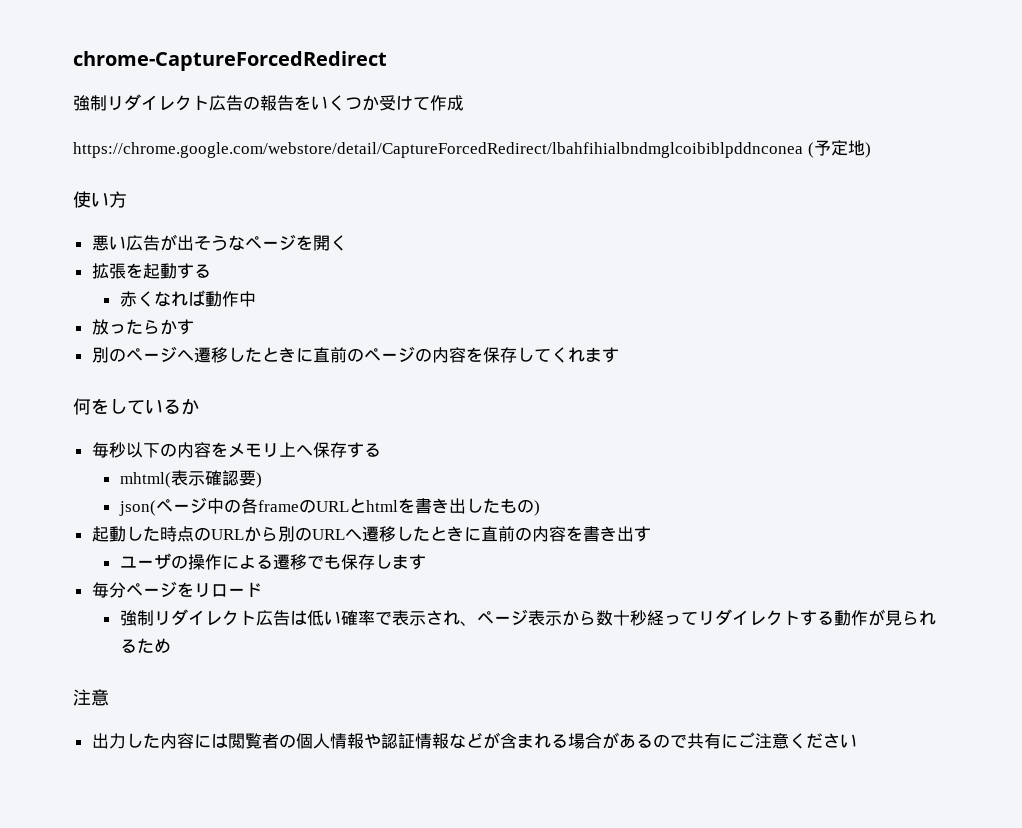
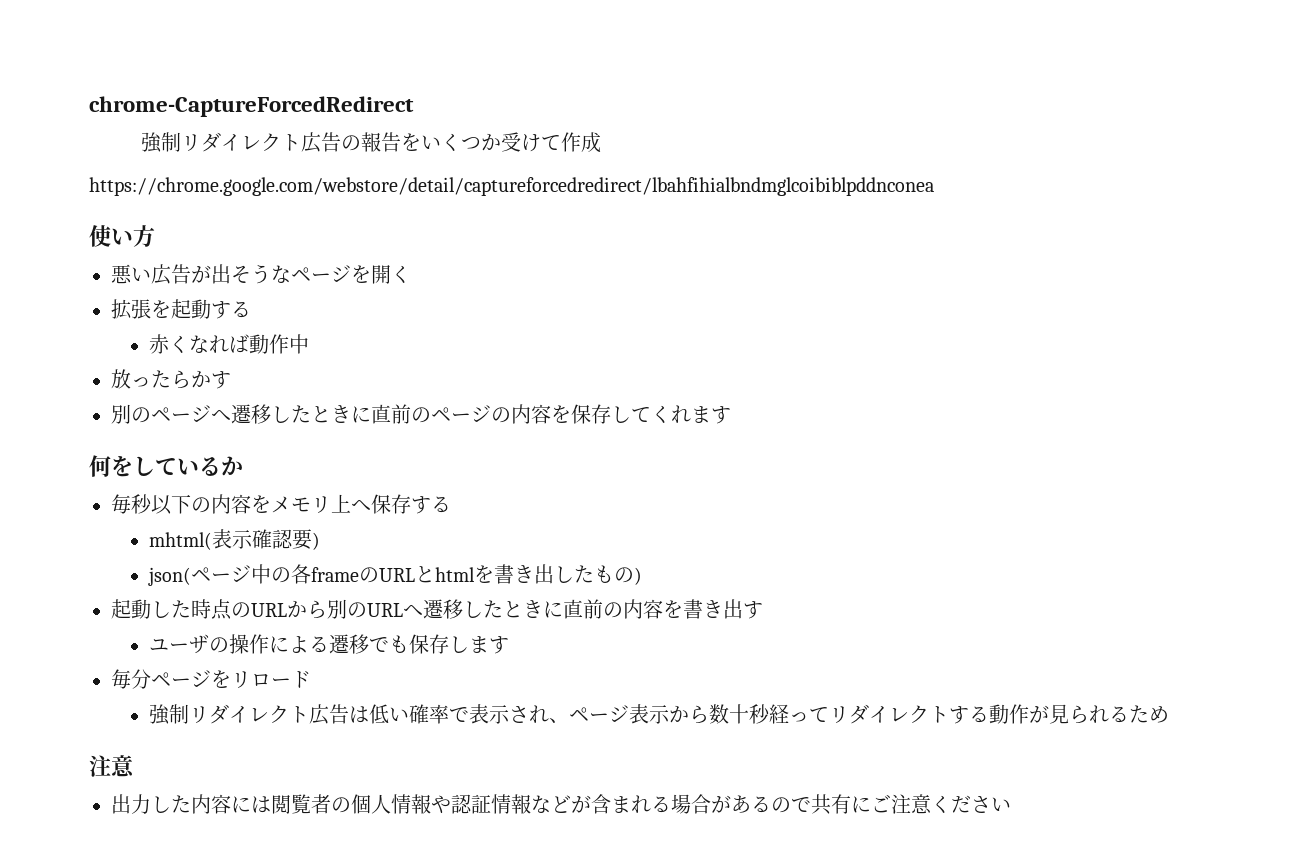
[73,140,871,158] https://chrome.google.com/webstore/detail/CaptureForcedRedirect/lbahfihialbndmglcoibiblpddnconea (予定地) -> [89,177,934,196] https://chrome.google.com/webstore/detail/captureforcedredirect/lbahfihialbndmglcoibiblpddnconea

